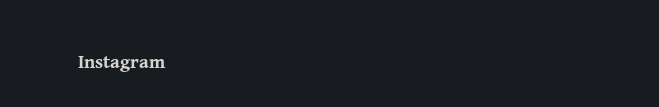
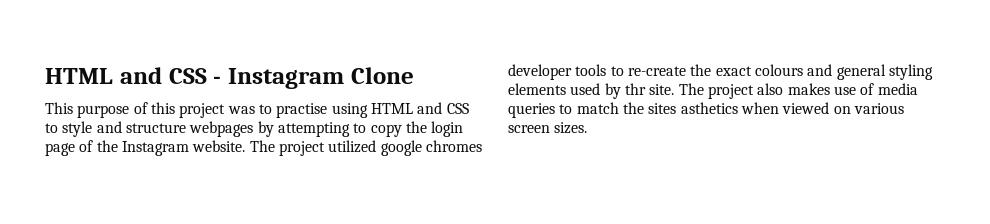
[78,56,166,72] Instagram -> [45,67,414,89] [45,102,469,118] [45,121,464,137] [45,140,482,156] [508,64,933,80] [508,83,918,99] [508,102,904,118] [508,122,588,134] HTML and CSS - Instagram Clone // This purpose of this project was to practise using HTML and CSS to style and structure webpages by attempting to copy the login page of the Instagram website. The project utilized google chromes developer tools to re-create the exact colours and general styling elements used by thr site. The project also makes use of media queries to match the sites asthetics when viewed on various screen sizes.

